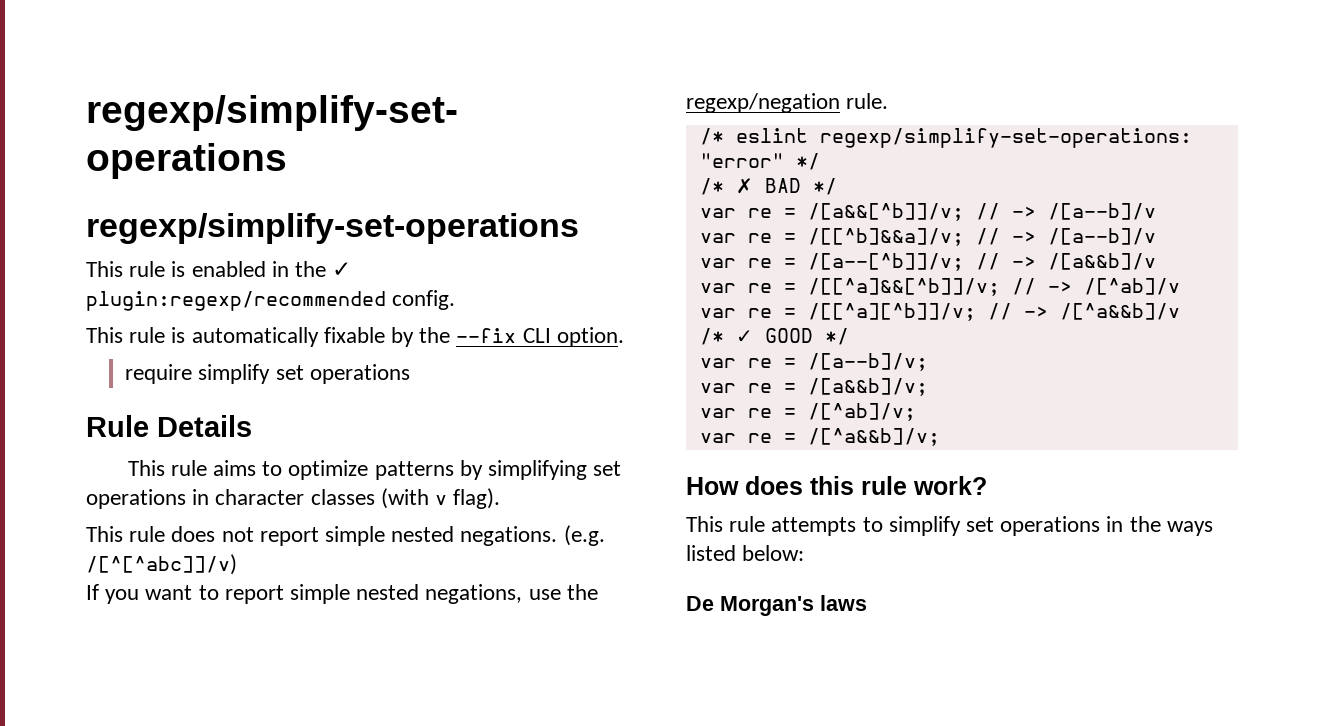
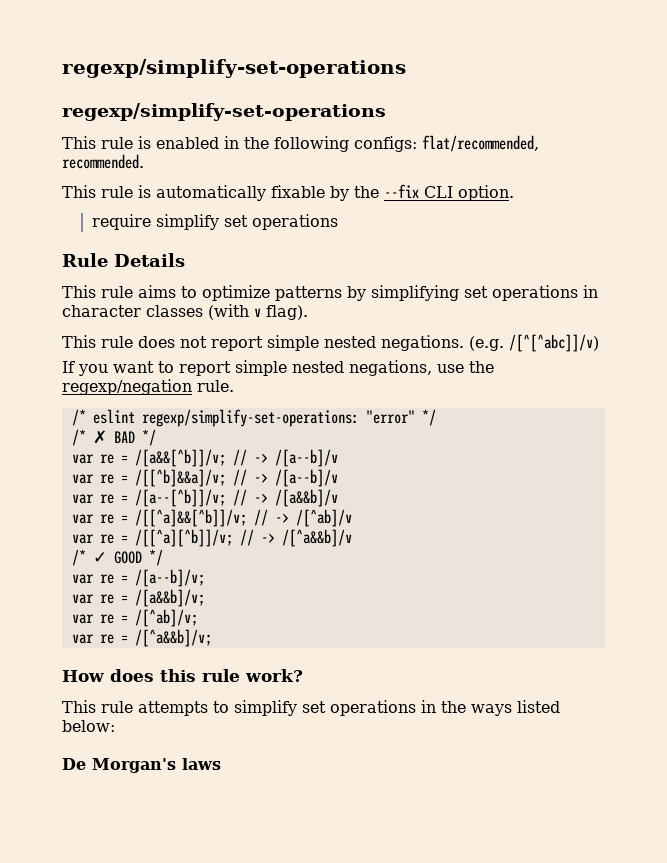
[332,262,352,277] [86,290,456,311] ✓ plugin:regexp/recommended config. -> [274,135,539,152] [62,154,144,169] following configs: flat/recommended, recommended.

